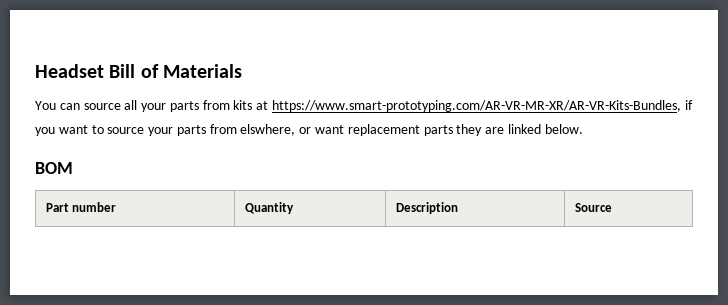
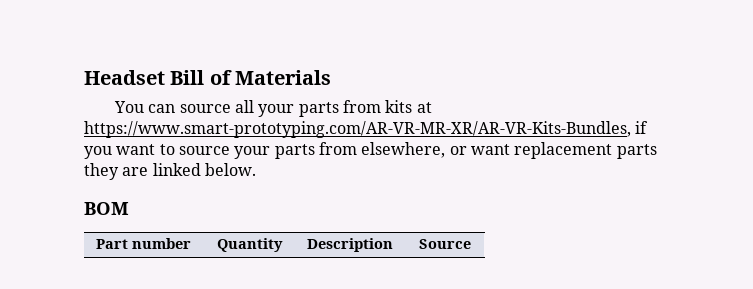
[240,124,296,136] elswhere, -> [361,142,446,158] elsewhere,

